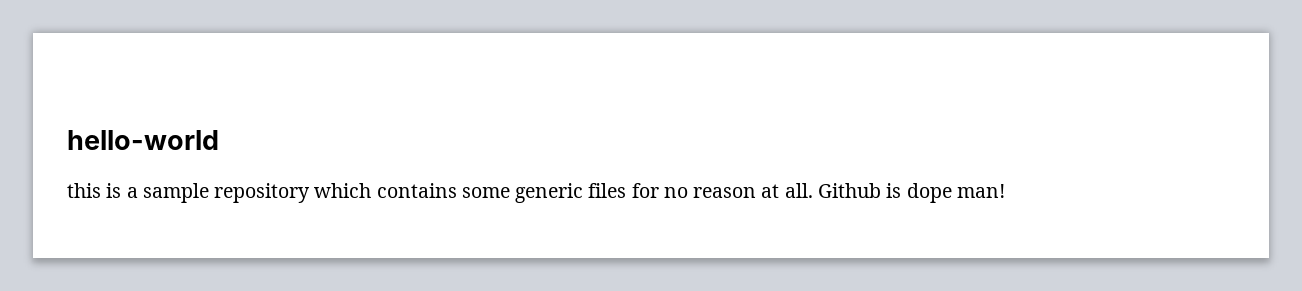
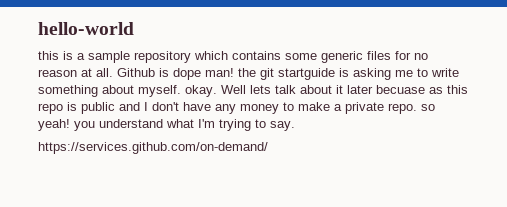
(1005, 191) none -> [238,68,459,80] [38,85,468,97] [38,102,435,114] [38,119,295,131] [38,142,268,154] the git startguide is asking me to write something about myself. okay. Well lets talk about it later becuase as this repo is public and I don't have any money to make a private repo. so yeah! you understand what I'm trying to say. // https://services.github.com/on-demand/

